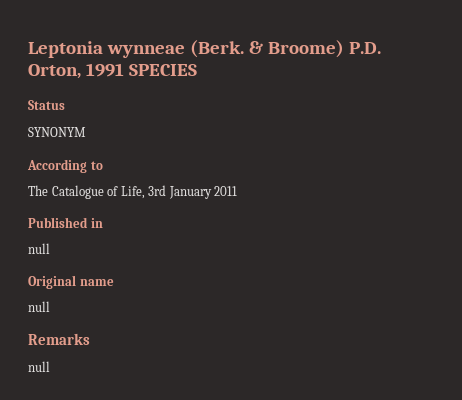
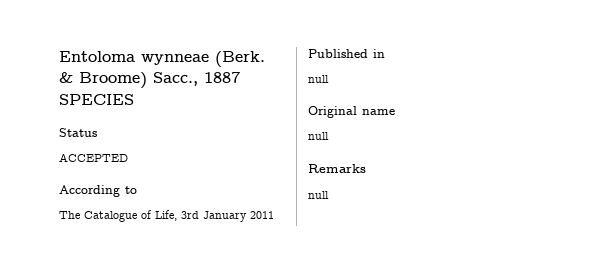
[28,41,103,58] Leptonia -> [59,51,135,62] Entoloma
[348,42,381,54] [28,63,124,79] P.D. Orton, 1991 -> [153,72,240,86] Sacc., 1887
[28,127,86,137] SYNONYM -> [59,153,128,162] ACCEPTED

